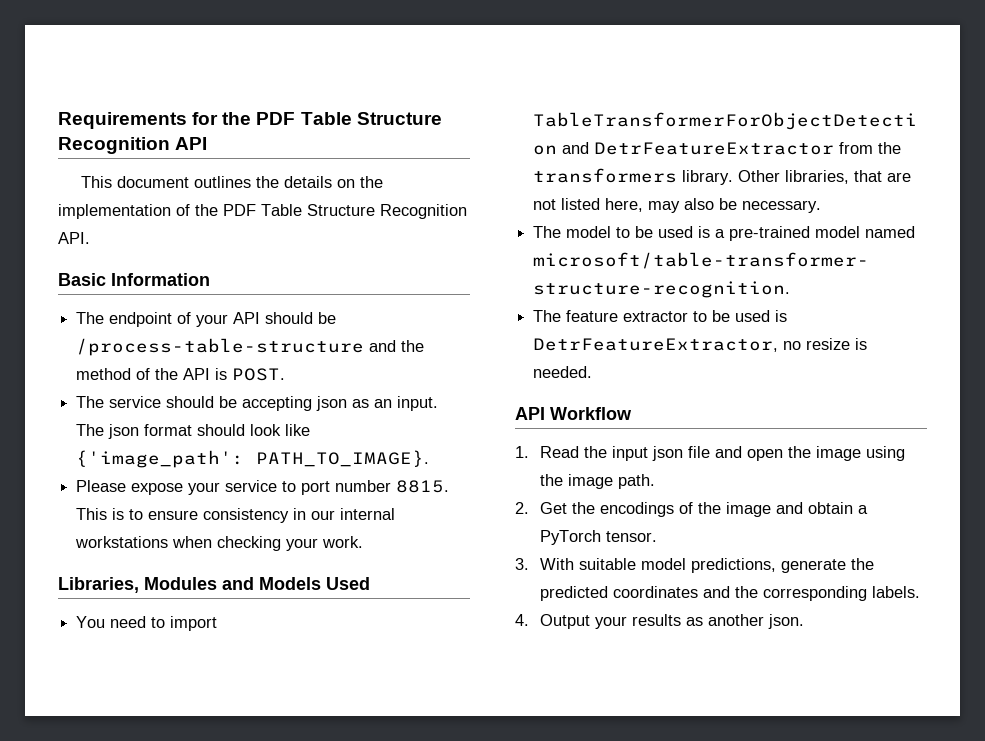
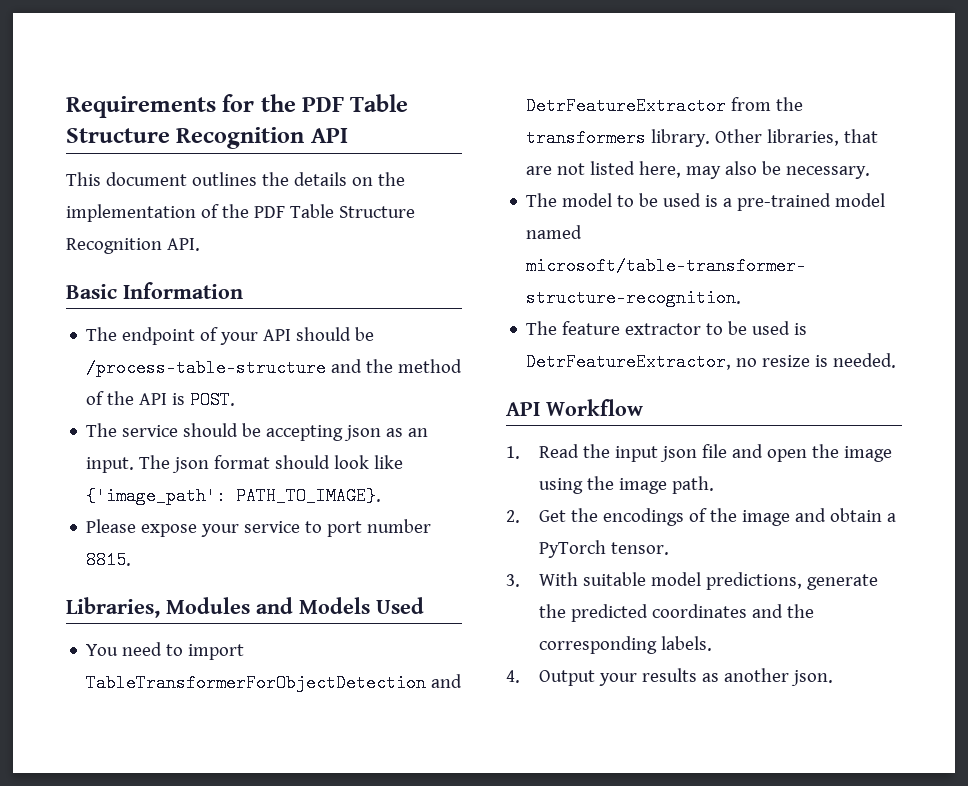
[76,508,396,523] [75,536,364,551] This is to ensure consistency in our internal workstations when checking your work. -> (132, 560) none

